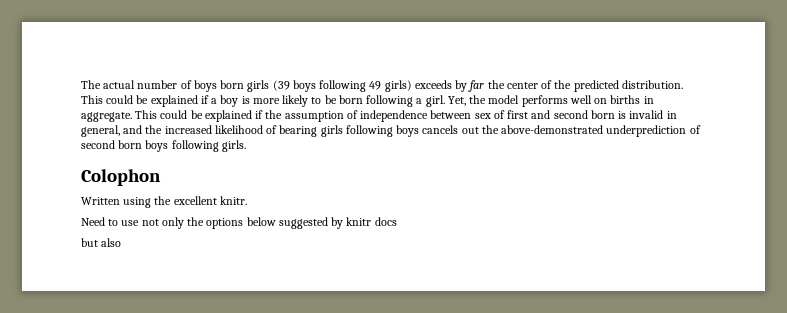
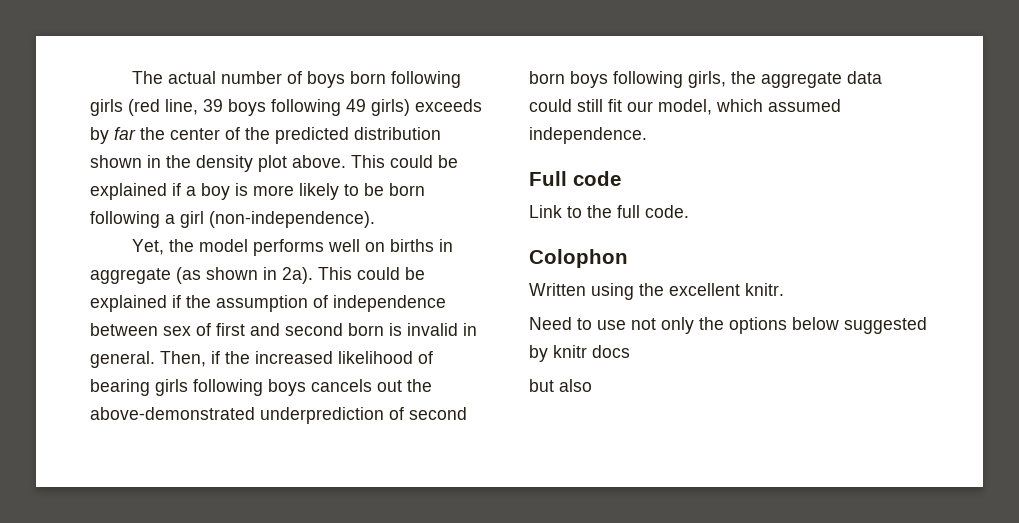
[247,80,290,92] girls (39 -> [391,71,462,88] [90,99,223,116] following girls (red line, 39
[621,80,683,89] distribution. -> [354,127,441,140] [90,155,346,172] distribution shown in the density plot above.
[425,95,445,107] girl. -> [180,211,375,228] girl (non-independence). //
[81,112,132,122] aggregate. -> [90,267,313,284] aggregate (as shown in 2a).
[81,125,143,137] general, and -> [90,351,220,368] general. Then, if
[221,140,246,152] girls. -> [688,71,882,88] [529,99,841,115] [529,127,647,144] [529,171,621,186] [529,205,689,218] girls, the aggregate data could still fit our model, which assumed independence. // Full code // Link to the full code.

